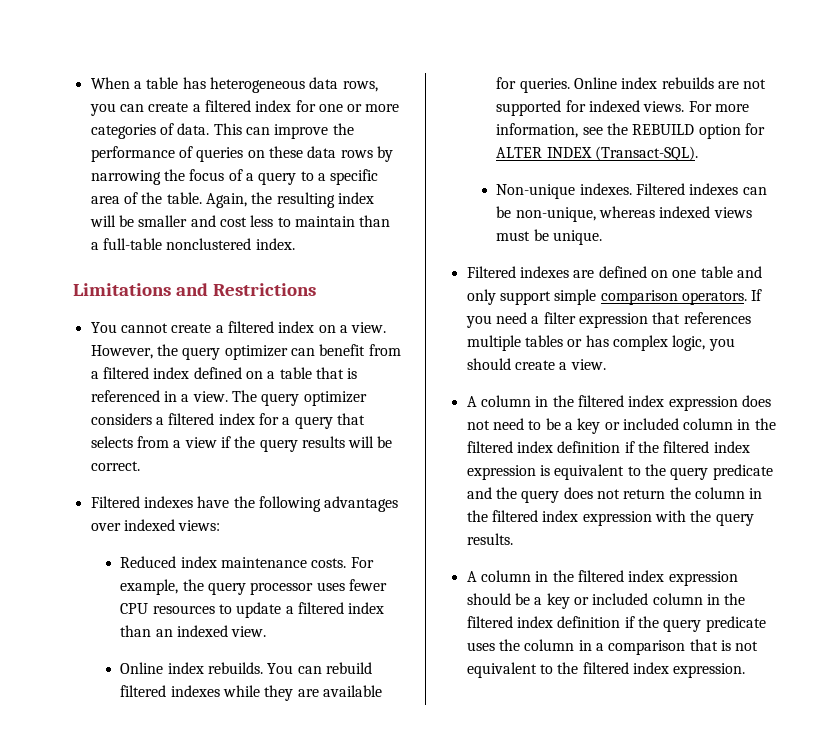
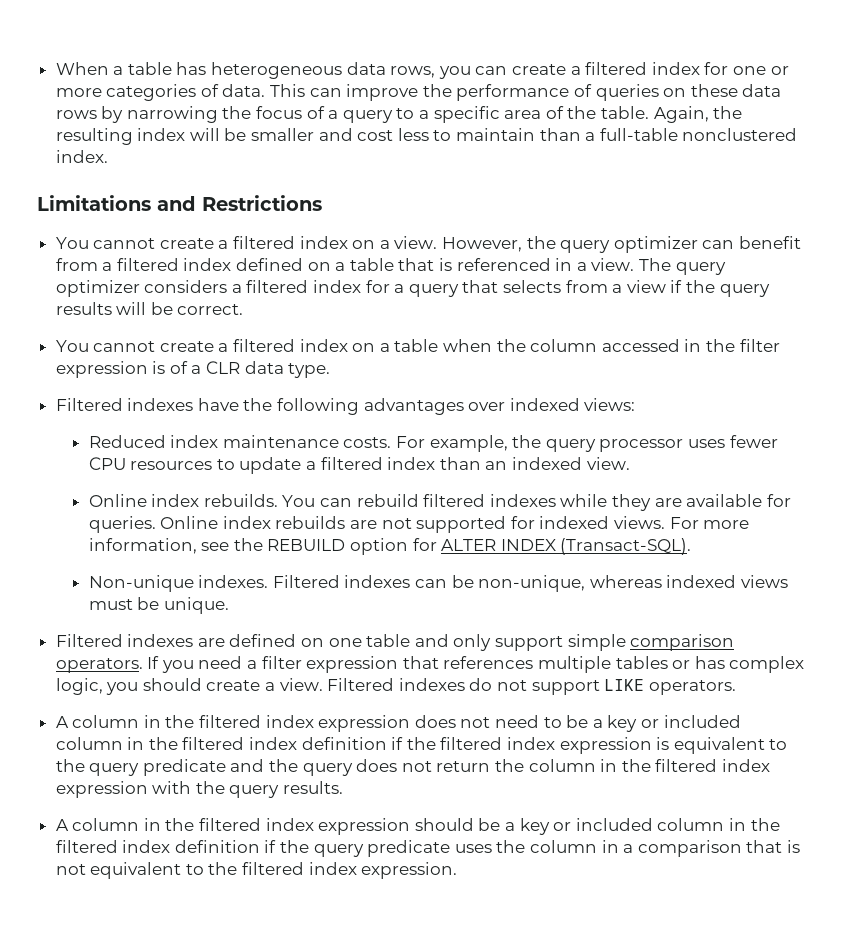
(140, 466) none -> [55,339,780,352] [55,361,331,378] // You cannot create a filtered index on a table when the column accessed in the filter expression is of a CLR data type.
(606, 364) none -> [327,678,736,695] Filtered indexes do not support LIKE operators.

